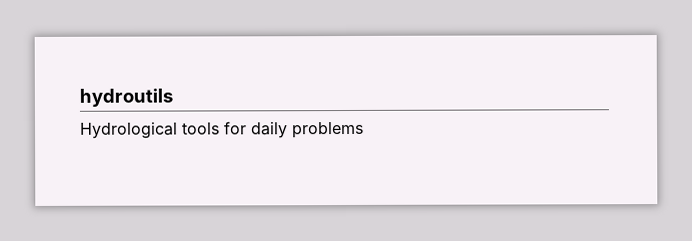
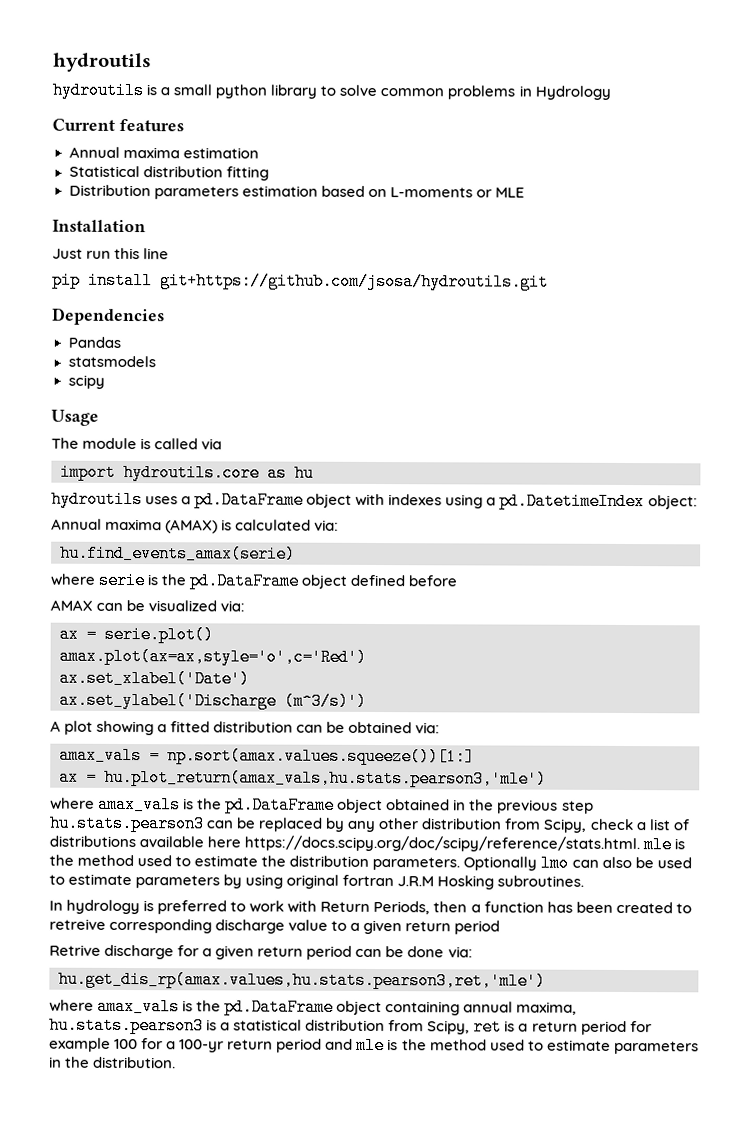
[80,121,364,139] Hydrological tools for daily problems -> [52,81,611,100] [52,118,184,132] [68,146,259,159] [68,165,269,181] [68,184,525,200] [52,219,146,233] [52,247,170,260] [52,271,549,291] [51,307,165,326] [67,336,121,348] [67,355,156,368] [67,374,105,389] [51,409,99,426] [51,437,223,450] [60,463,314,482] [51,490,698,511] [51,518,340,534] [60,544,296,563] [50,571,458,590] [50,599,246,612] [59,625,214,644] [59,647,367,666] [59,669,250,688] [59,691,367,710] [50,720,441,736] [59,746,475,766] [59,768,547,788] [50,795,594,814] [49,814,690,833] [49,835,686,854] [49,854,692,872] [49,873,585,890] [49,899,692,915] [49,918,501,935] [49,944,473,960] [58,970,546,990] [49,997,578,1016] [49,1016,652,1036] [49,1036,699,1055] [49,1056,177,1069] hydroutils is a small python library to solve common problems in Hydrology // Current features // Annual maxima estimation // Statistical distribution fitting // Distribution parameters estimation based on L-moments or MLE // Installation // Just run this line // pip install git+https://github.com/jsosa/hydroutils.git // Dependencies // Pandas // statsmodels // scipy // Usage // The module is called via // import hydroutils.core as hu // hydroutils uses a pd.DataFrame object with indexes using a pd.DatetimeIndex object: // Annual maxima (AMAX) is calculated via: // hu.find_events_amax(serie) // where serie is the pd.DataFrame object defined before // AMAX can be visualized via: // ax = serie.plot() // amax.plot(ax=ax,style='o',c='Red') // ax.set_xlabel('Date') // ax.set_ylabel('Discharge (m^3/s)') // A plot showing a fitted distribution can be obtained via: // amax_vals = np.sort(amax.values.squeeze())[1:] // ax = hu.plot_return(amax_vals,hu.stats.pearson3,'mle') // where amax_vals is the pd.DataFrame object obtained in the previous step hu.stats.pearson3 can be replaced by any other distribution from Scipy, check a list of distributions available here https://docs.scipy.org/doc/scipy/reference/stats.html. mle is the method used to estimate the distribution parameters. Optionally lmo can also be used to estimate parameters by using original fortran J.R.M Hosking subroutines. // In hydrology is preferred to work with Return Periods, then a function has been created to retreive corresponding discharge value to a given return period // Retrive discharge for a given return period can be done via: // hu.get_dis_rp(amax.values,hu.stats.pearson3,ret,'mle') // where amax_vals is the pd.DataFrame object containing annual maxima, hu.stats.pearson3 is a statistical distribution from Scipy, ret is a return period for example 100 for a 100-yr return period and mle is the method used to estimate parameters in the distribution.

